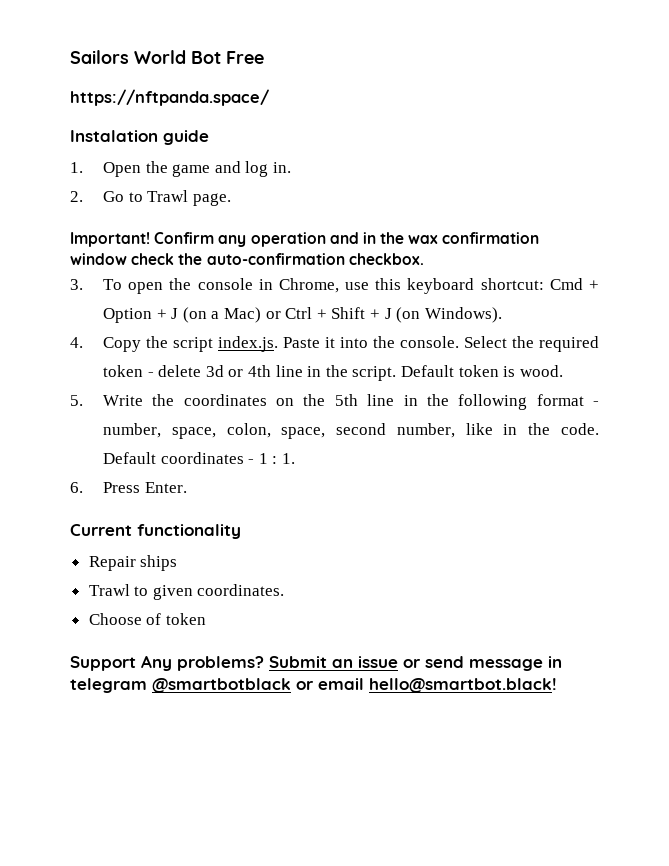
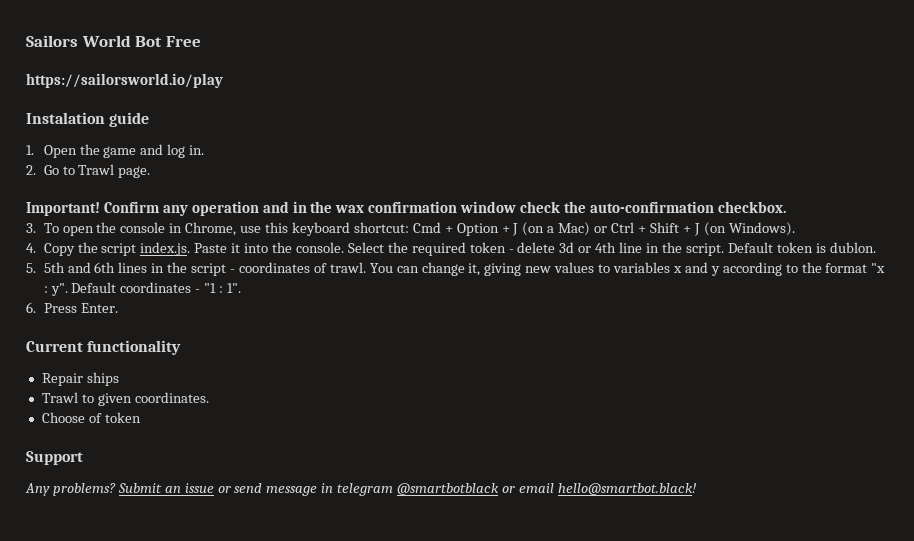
[70,89,269,106] https://nftpanda.space/ -> [26,73,223,88] https://sailorsworld.io/play
[519,365,563,377] wood. -> [829,242,876,253] dublon.
[103,394,599,410] [103,423,599,439] [103,452,295,464] Write the coordinates on the 5th line in the following format - number, space, colon, space, second number, like in the code. Default coordinates - 1 : 1. -> [43,262,886,276] [43,282,242,296] 5th and 6th lines in the script - coordinates of trawl. You can change it, giving new values to variables x and y according to the format "x : y". Default coordinates - "1 : 1".
(136, 663) none -> (83, 458) //

